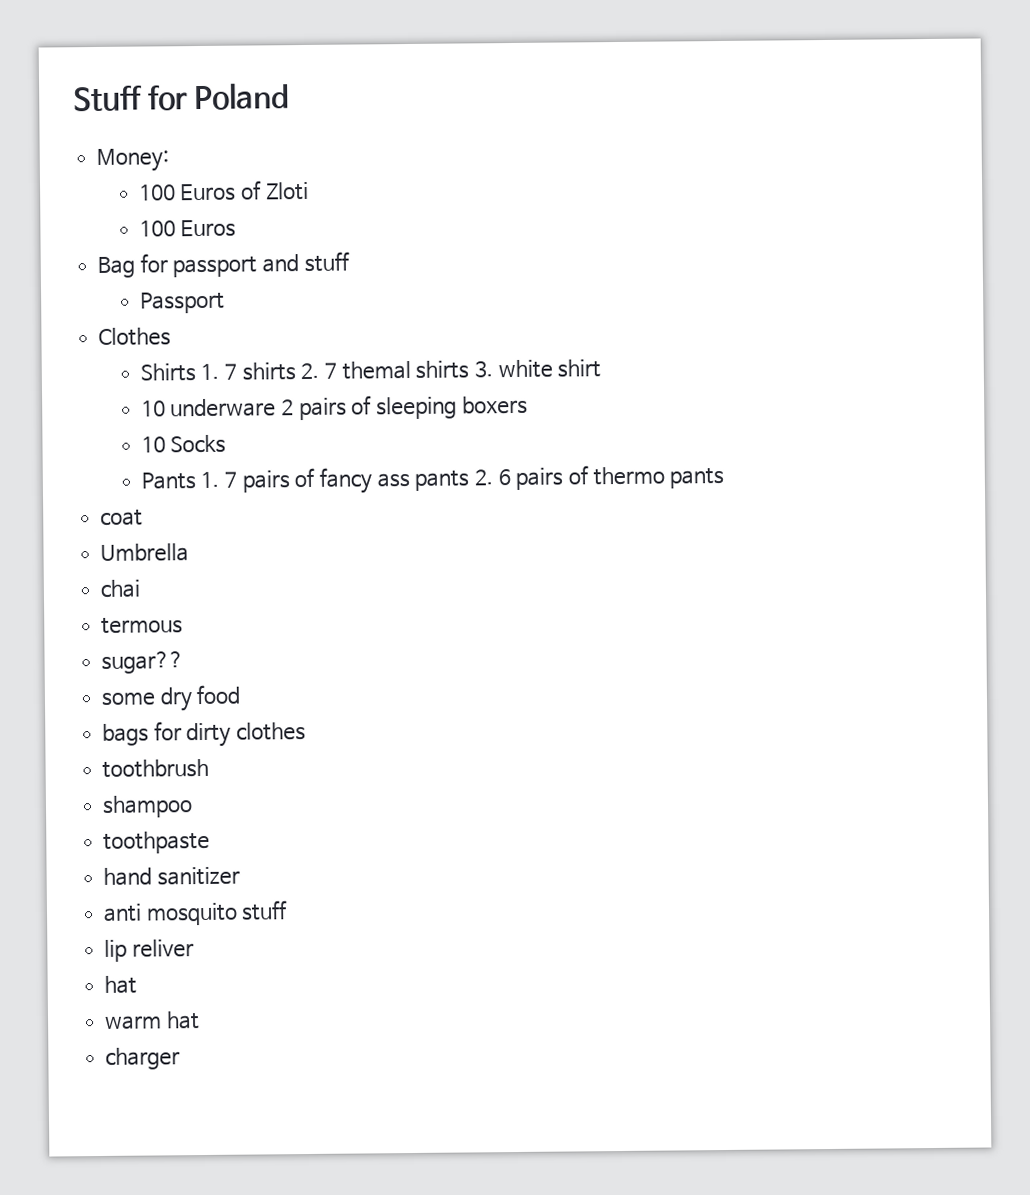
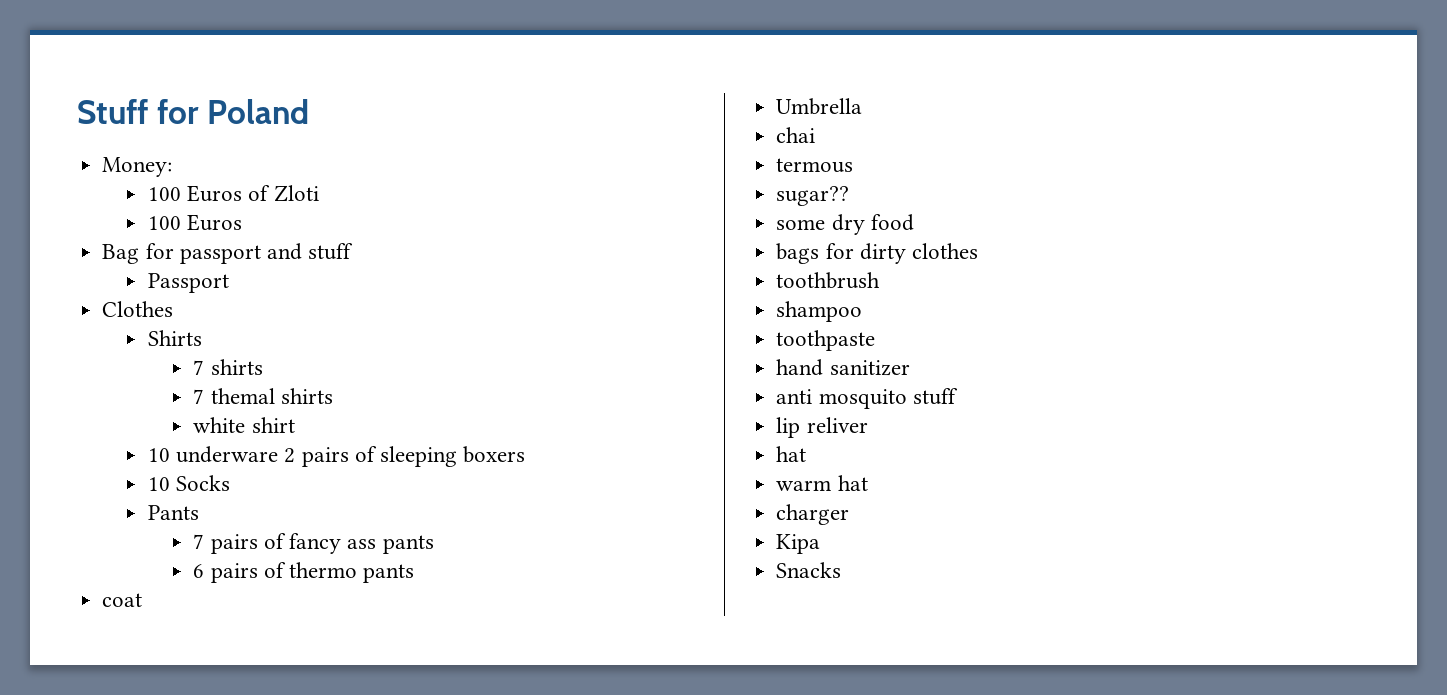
[200,363,220,381] 1. -> (202, 338) //
[300,362,320,380] 2. -> (263, 367) //
[474,360,494,378] 3. -> (333, 396) //
[200,471,220,489] 1. -> (199, 512) //
[473,469,493,486] 2. -> (434, 544) //
(181, 1058) none -> [776,534,821,554] [776,562,842,578] // Kipa // Snacks

